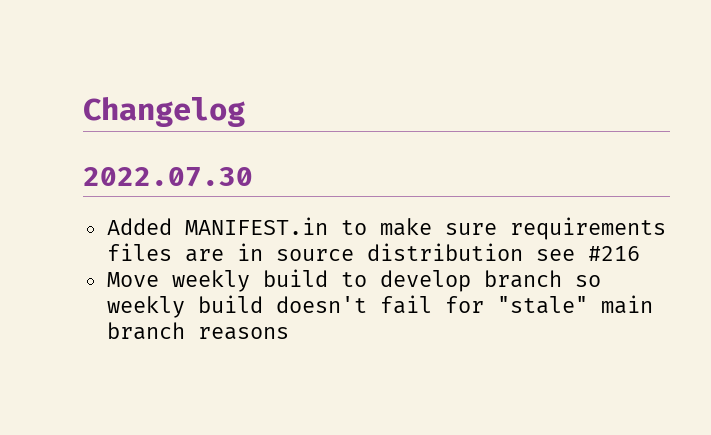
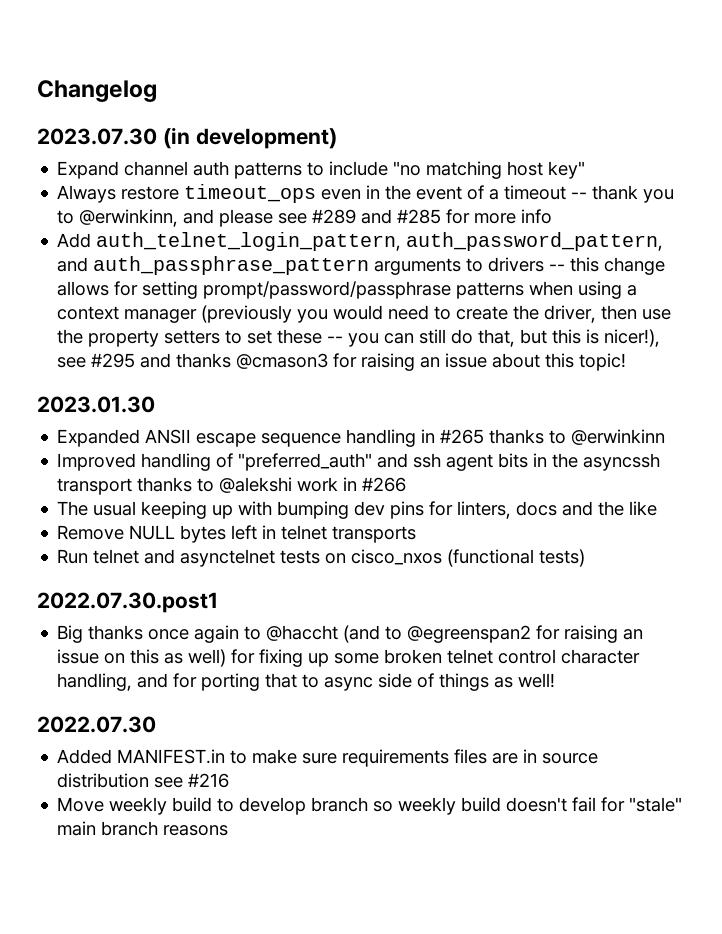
(245, 112) none -> [37,127,337,149] [57,161,586,179] [57,184,675,203] [57,209,553,227] [57,232,664,251] [57,256,666,275] [57,281,638,299] [57,305,672,323] [57,329,661,347] [57,353,627,371] [37,396,155,413] [57,429,666,447] [57,453,661,471] [57,477,407,495] [57,501,658,519] [57,525,417,543] [57,549,586,567] [37,592,218,613] [57,625,644,643] [57,649,641,667] [57,673,556,691] // 2023.07.30 (in development) // Expand channel auth patterns to include "no matching host key" // Always restore timeout_ops even in the event of a timeout -- thank you to @erwinkinn, and please see #289 and #285 for more info // Add auth_telnet_login_pattern, auth_password_pattern, and auth_passphrase_pattern arguments to drivers -- this change allows for setting prompt/password/passphrase patterns when using a context manager (previously you would need to create the driver, then use the property setters to set these -- you can still do that, but this is nicer!), see #295 and thanks @cmason3 for raising an issue about this topic! // 2023.01.30 // Expanded ANSII escape sequence handling in #265 thanks to @erwinkinn // Improved handling of "preferred_auth" and ssh agent bits in the asyncssh transport thanks to @alekshi work in #266 // The usual keeping up with bumping dev pins for linters, docs and the like // Remove NULL bytes left in telnet transports // Run telnet and asynctelnet tests on cisco_nxos (functional tests) // 2022.07.30.post1 // Big thanks once again to @haccht (and to @egreenspan2 for raising an issue on this as well) for fixing up some broken telnet control character handling, and for porting that to async side of things as well!

